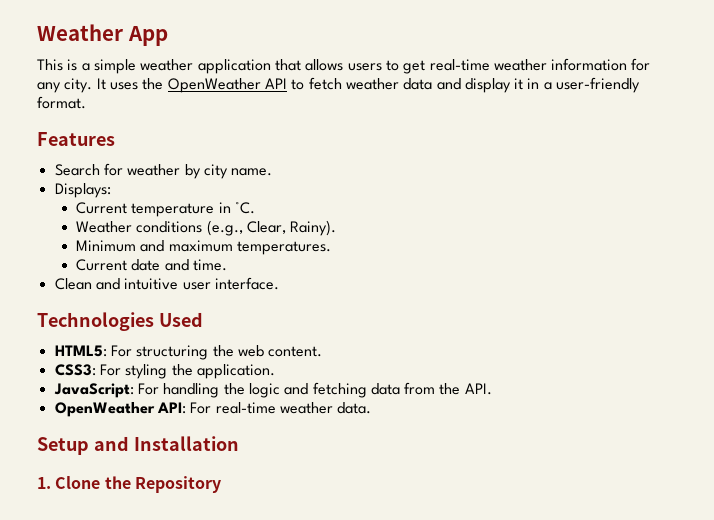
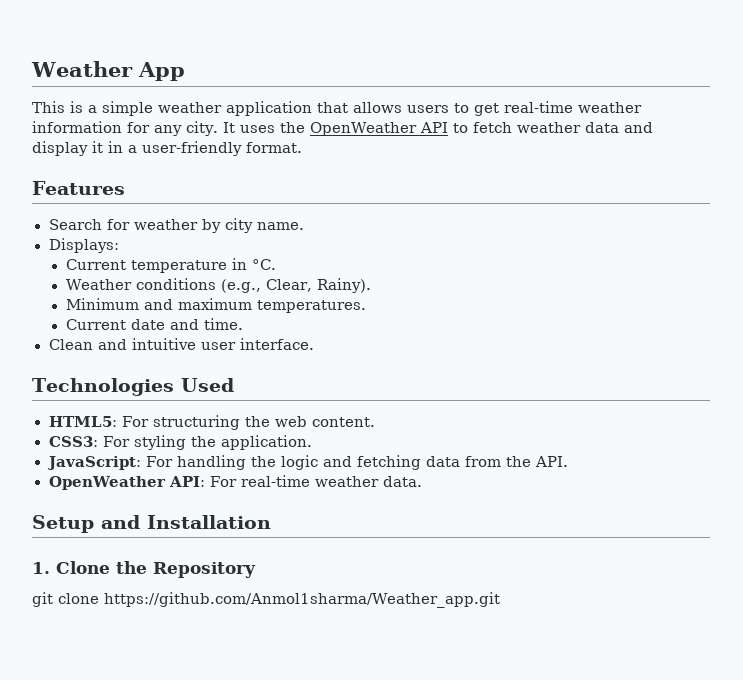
(221, 484) none -> [32,592,500,608] // git clone https://github.com/Anmol1sharma/Weather_app.git

